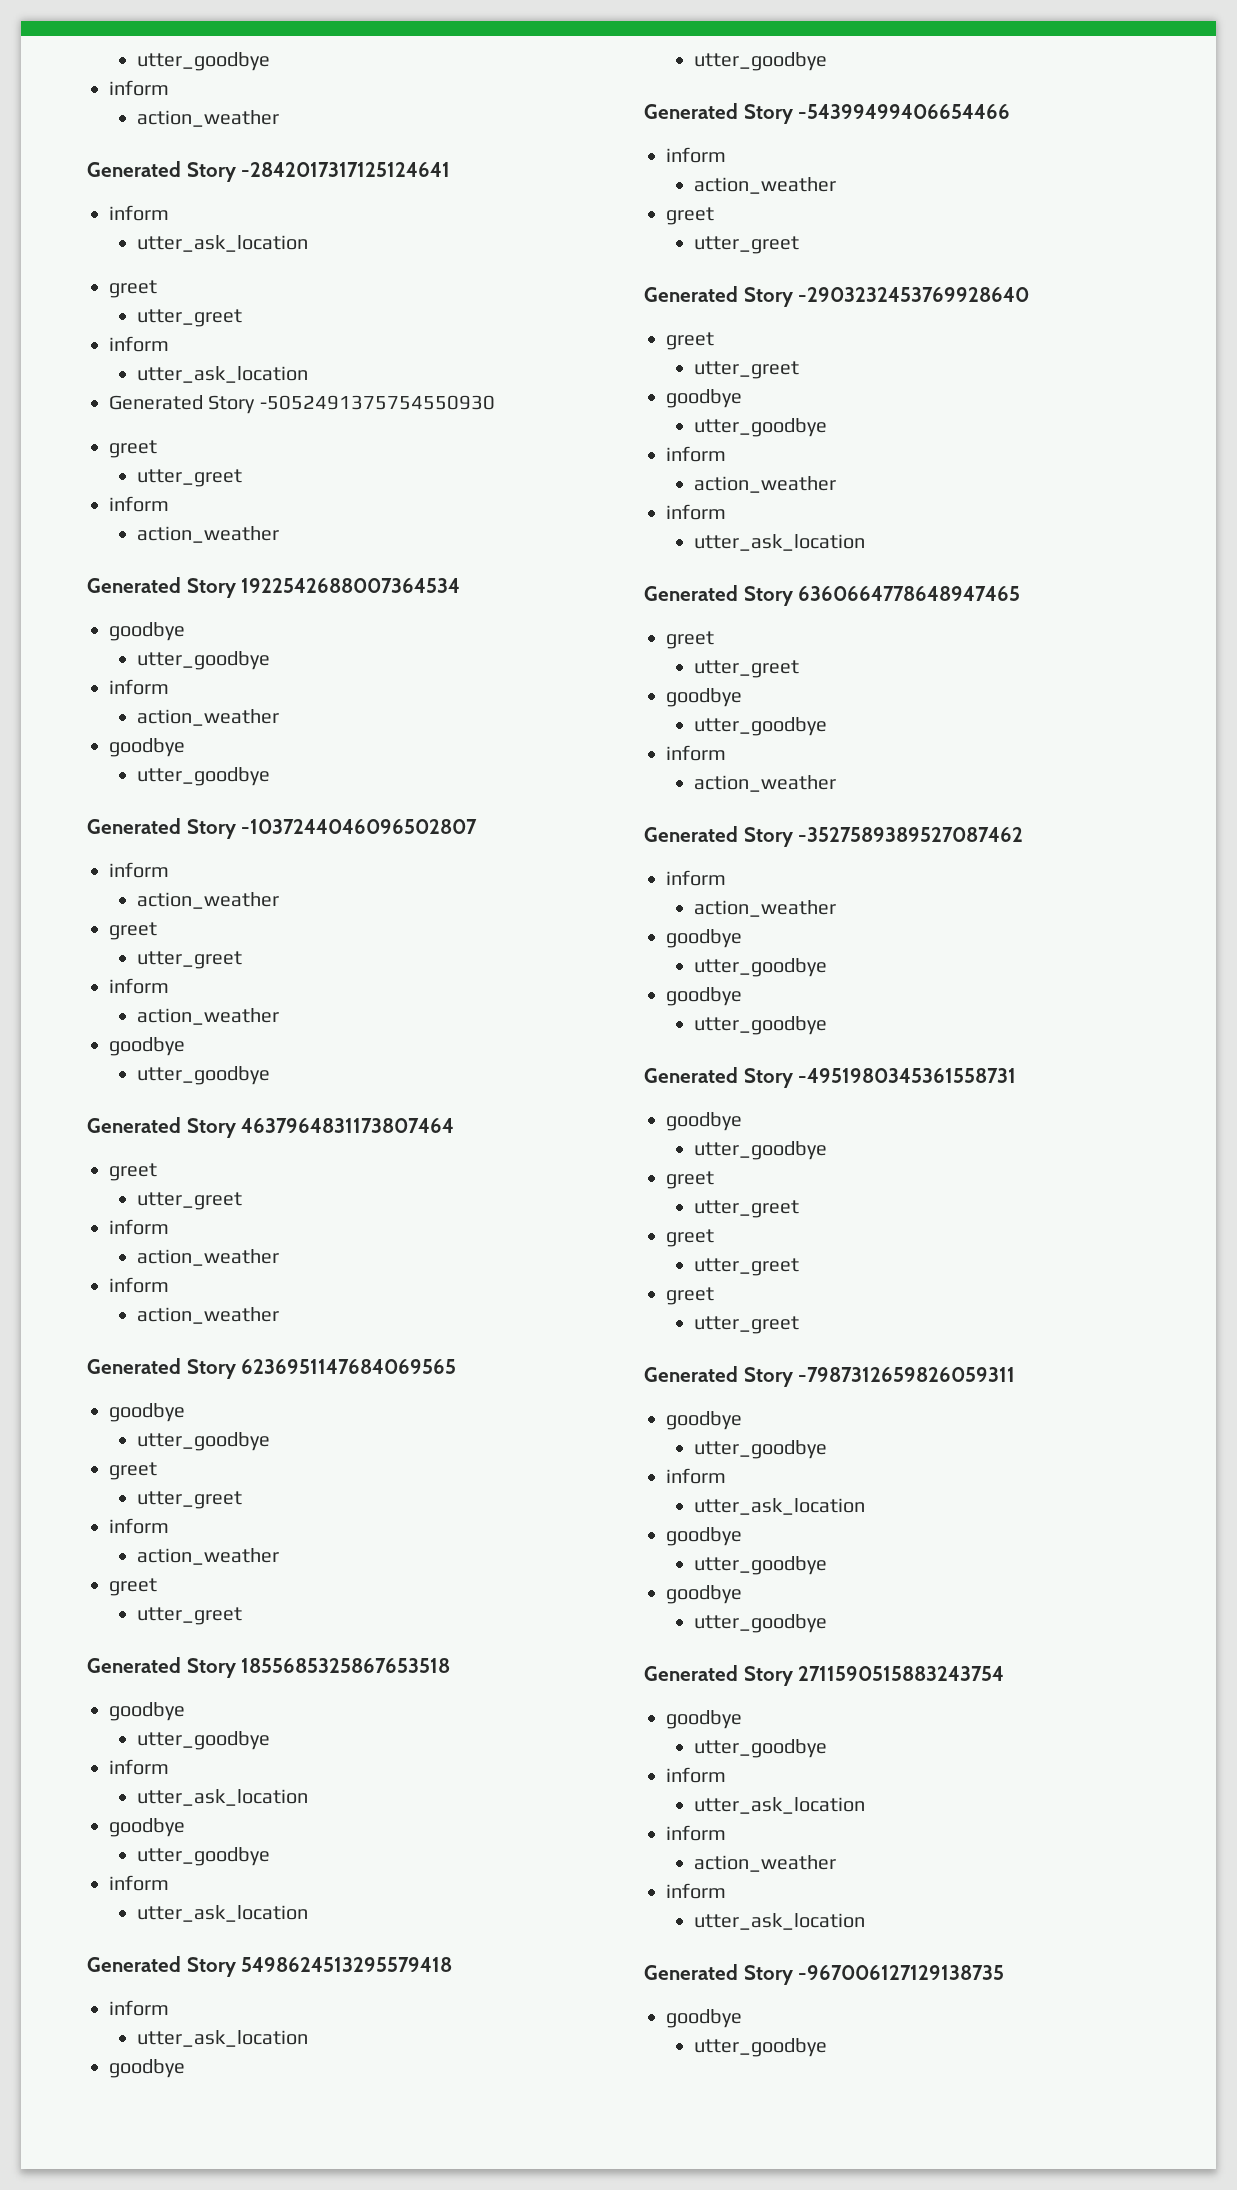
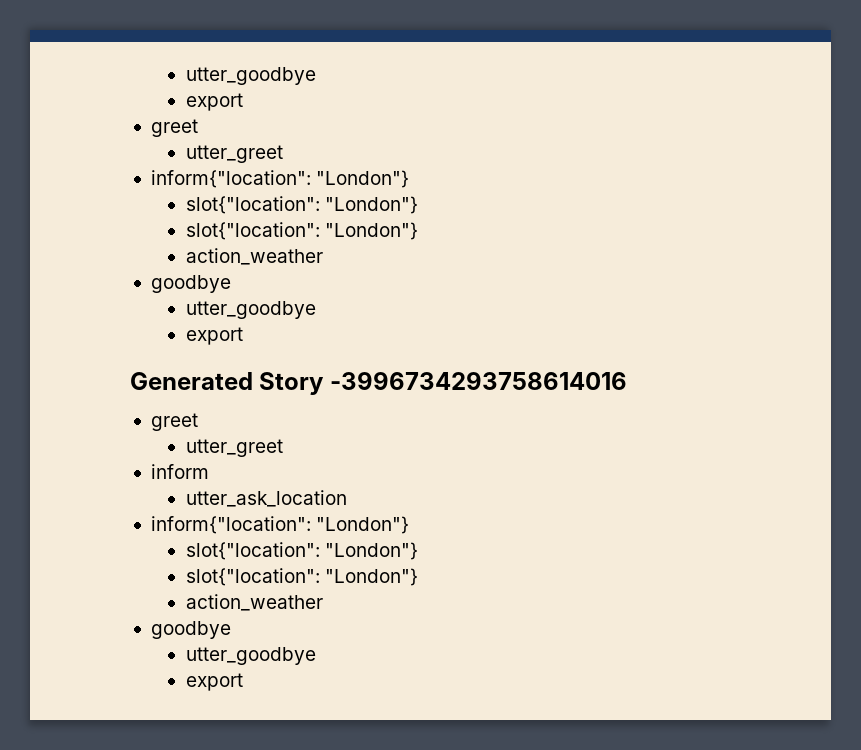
[136,52,270,71] [109,80,169,96] [136,110,279,127] [87,161,451,182] [109,205,169,221] [136,235,308,252] utter_goodbye // inform // action_weather // Generated Story -2842017317125124641 // inform // utter_ask_location -> [185,67,316,85] [185,93,243,111] [150,119,198,137] [185,145,283,163] [150,170,410,188] [185,196,418,214] [185,222,418,240] [185,248,323,265] [150,275,231,293] [185,301,316,319] [185,327,243,345] [130,371,627,395] utter_goodbye // export // greet // utter_greet // inform{"location": "London"} // slot{"location": "London"} // slot{"location": "London"} // action_weather // goodbye // utter_goodbye // export // Generated Story -3996734293758614016
[109,395,495,414] [109,440,157,458] [136,469,242,487] [109,496,169,512] [136,526,279,543] [87,577,461,598] [109,622,185,641] [136,651,270,670] [109,679,169,695] [136,709,279,726] [109,738,185,757] [136,767,270,786] [87,818,478,839] [109,862,169,878] [136,892,279,909] [109,922,157,940] [136,951,242,969] [109,978,169,994] [136,1008,279,1025] [109,1037,185,1056] [136,1066,270,1085] [87,1117,455,1138] [109,1163,157,1181] [136,1192,242,1210] [109,1219,169,1235] [136,1249,279,1266] [109,1277,169,1293] [136,1307,279,1324] [87,1358,457,1379] [109,1403,185,1422] [136,1432,270,1451] [109,1462,157,1480] [136,1491,242,1509] [109,1518,169,1534] [136,1548,279,1565] [109,1578,157,1596] [136,1607,242,1625] [87,1657,451,1678] [109,1702,185,1721] [136,1731,270,1750] [109,1759,169,1775] [136,1789,308,1806] [109,1818,185,1837] [136,1847,270,1866] [109,1875,169,1891] [136,1905,308,1922] [87,1956,453,1977] [109,2000,169,2016] [136,2030,308,2047] [109,2059,185,2078] [693,52,827,71] [644,103,1011,124] [666,147,726,163] [693,177,836,194] [666,207,714,225] [693,236,799,254] [644,286,1030,307] [666,332,714,350] [693,361,799,379] [666,389,742,408] [693,418,827,437] [666,446,726,462] [693,476,836,493] [666,504,726,520] [693,534,865,551] [644,585,1021,606] [666,631,714,649] [693,660,799,678] [666,688,742,707] [693,717,827,736] [666,745,726,761] [693,775,836,792] [644,826,1024,847] [666,870,726,886] [693,900,836,917] [666,929,742,948] [693,958,827,977] [666,987,742,1006] [693,1016,827,1035] [644,1067,1017,1088] [666,1112,742,1131] [693,1141,827,1160] [666,1171,714,1189] [693,1200,799,1218] [666,1229,714,1247] [693,1258,799,1276] [666,1287,714,1305] [693,1316,799,1334] [644,1366,1016,1387] [666,1411,742,1430] [693,1440,827,1459] [666,1468,726,1484] [693,1498,865,1515] [666,1527,742,1546] [693,1556,827,1575] [666,1585,742,1604] [693,1614,827,1633] [644,1665,1005,1686] [666,1710,742,1729] [693,1739,827,1758] [666,1767,726,1783] [693,1797,865,1814] [666,1825,726,1841] [693,1855,836,1872] [666,1883,726,1899] [693,1913,865,1930] [644,1964,1005,1985] [666,2009,742,2028] [693,2038,827,2057] Generated Story -5052491375754550930 // greet // utter_greet // inform // action_weather // Generated Story 1922542688007364534 // goodbye // utter_goodbye // inform // action_weather // goodbye // utter_goodbye // Generated Story -1037244046096502807 // inform // action_weather // greet // utter_greet // inform // action_weather // goodbye // utter_goodbye // Generated Story 4637964831173807464 // greet // utter_greet // inform // action_weather // inform // action_weather // Generated Story 6236951147684069565 // goodbye // utter_goodbye // greet // utter_greet // inform // action_weather // greet // utter_greet // Generated Story 1855685325867653518 // goodbye // utter_goodbye // inform // utter_ask_location // goodbye // utter_goodbye // inform // utter_ask_location // Generated Story 5498624513295579418 // inform // utter_ask_location // goodbye // utter_goodbye // Generated Story -54399499406654466 // inform // action_weather // greet // utter_greet // Generated Story -2903232453769928640 // greet // utter_greet // goodbye // utter_goodbye // inform // action_weather // inform // utter_ask_location // Generated Story 6360664778648947465 // greet // utter_greet // goodbye // utter_goodbye // inform // action_weather // Generated Story -3527589389527087462 // inform // action_weather // goodbye // utter_goodbye // goodbye // utter_goodbye // Generated Story -4951980345361558731 // goodbye // utter_goodbye // greet // utter_greet // greet // utter_greet // greet // utter_greet // Generated Story -7987312659826059311 // goodbye // utter_goodbye // inform // utter_ask_location // goodbye // utter_goodbye // goodbye // utter_goodbye // Generated Story 2711590515883243754 // goodbye // utter_goodbye // inform // utter_ask_location // inform // action_weather // inform // utter_ask_location // Generated Story -967006127129138735 // goodbye // utter_goodbye -> [150,516,410,534] [185,542,418,560] [185,568,418,586] [185,594,323,611] [150,621,231,639] [185,647,316,665] [185,673,243,691] inform{"location": "London"} // slot{"location": "London"} // slot{"location": "London"} // action_weather // goodbye // utter_goodbye // export

